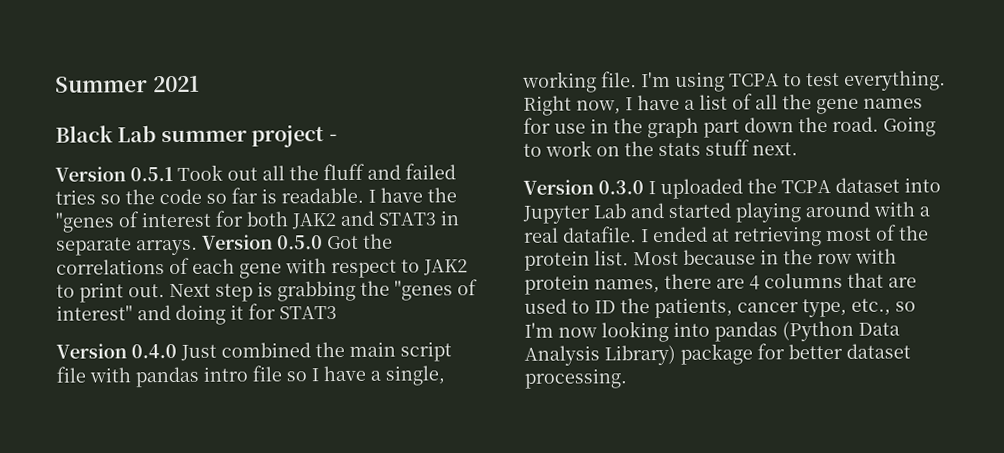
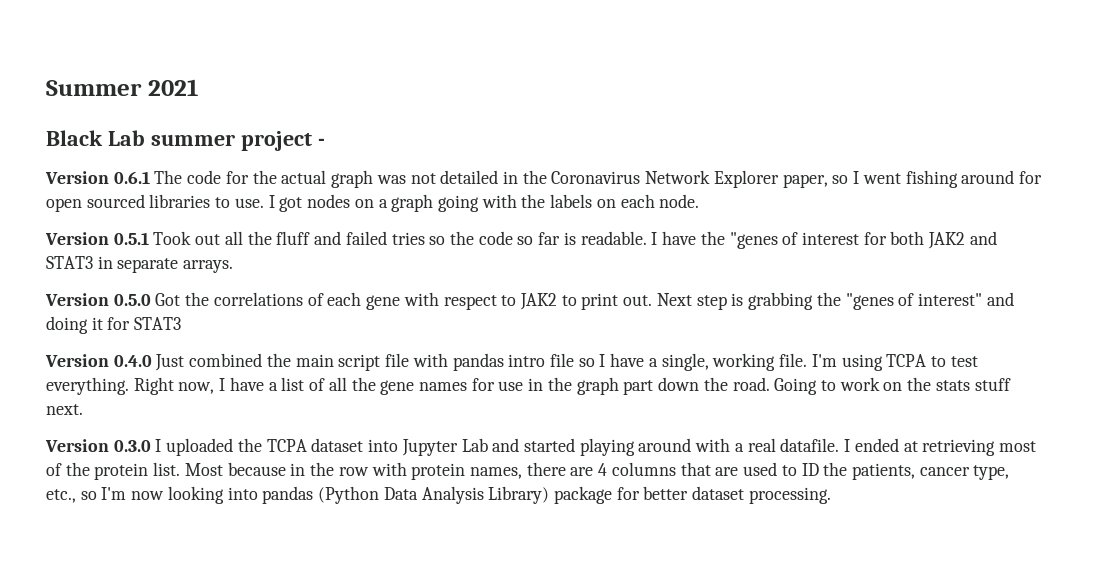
(337, 138) none -> [45,170,1042,188] [46,194,700,212] // Version 0.6.1 The code for the actual graph was not detailed in the Coronavirus Network Explorer paper, so I went fishing around for open sourced libraries to use. I got nodes on a graph going with the labels on each node.
(198, 247) none -> (234, 266) //

